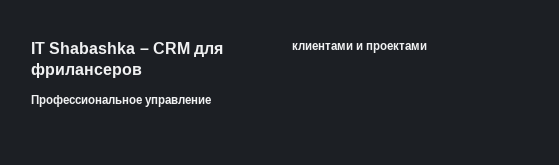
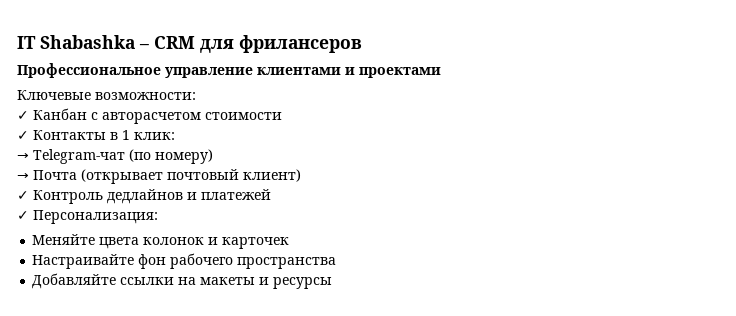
(428, 48) none -> [17,90,196,100] [17,108,282,124] [17,130,175,140] [17,149,213,164] [17,169,301,184] [17,189,271,204] [17,210,158,224] [32,234,290,249] [32,253,337,269] [32,273,333,289] // Ключевые возможности: // ✓ Канбан с авторасчетом стоимости // ✓ Контакты в 1 клик: // → Telegram-чат (по номеру) // → Почта (открывает почтовый клиент) // ✓ Контроль дедлайнов и платежей // ✓ Персонализация: // Меняйте цвета колонок и карточек // Настраивайте фон рабочего пространства // Добавляйте ссылки на макеты и ресурсы

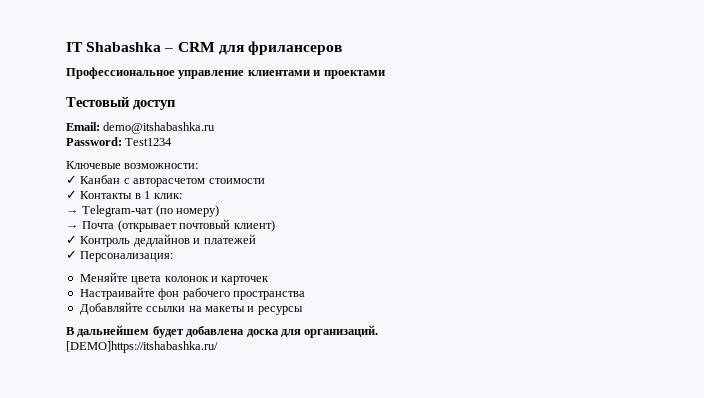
(441, 72) none -> [66,96,175,110] [66,122,216,134] [66,137,173,146] // Тестовый доступ // Email: demo@itshabashka.ru // Password: Test1234
(333, 283) none -> [66,325,379,338] [66,341,218,353] // В дальнейшем будет добавлена доска для организаций. // [DEMO]https://itshabashka.ru/

